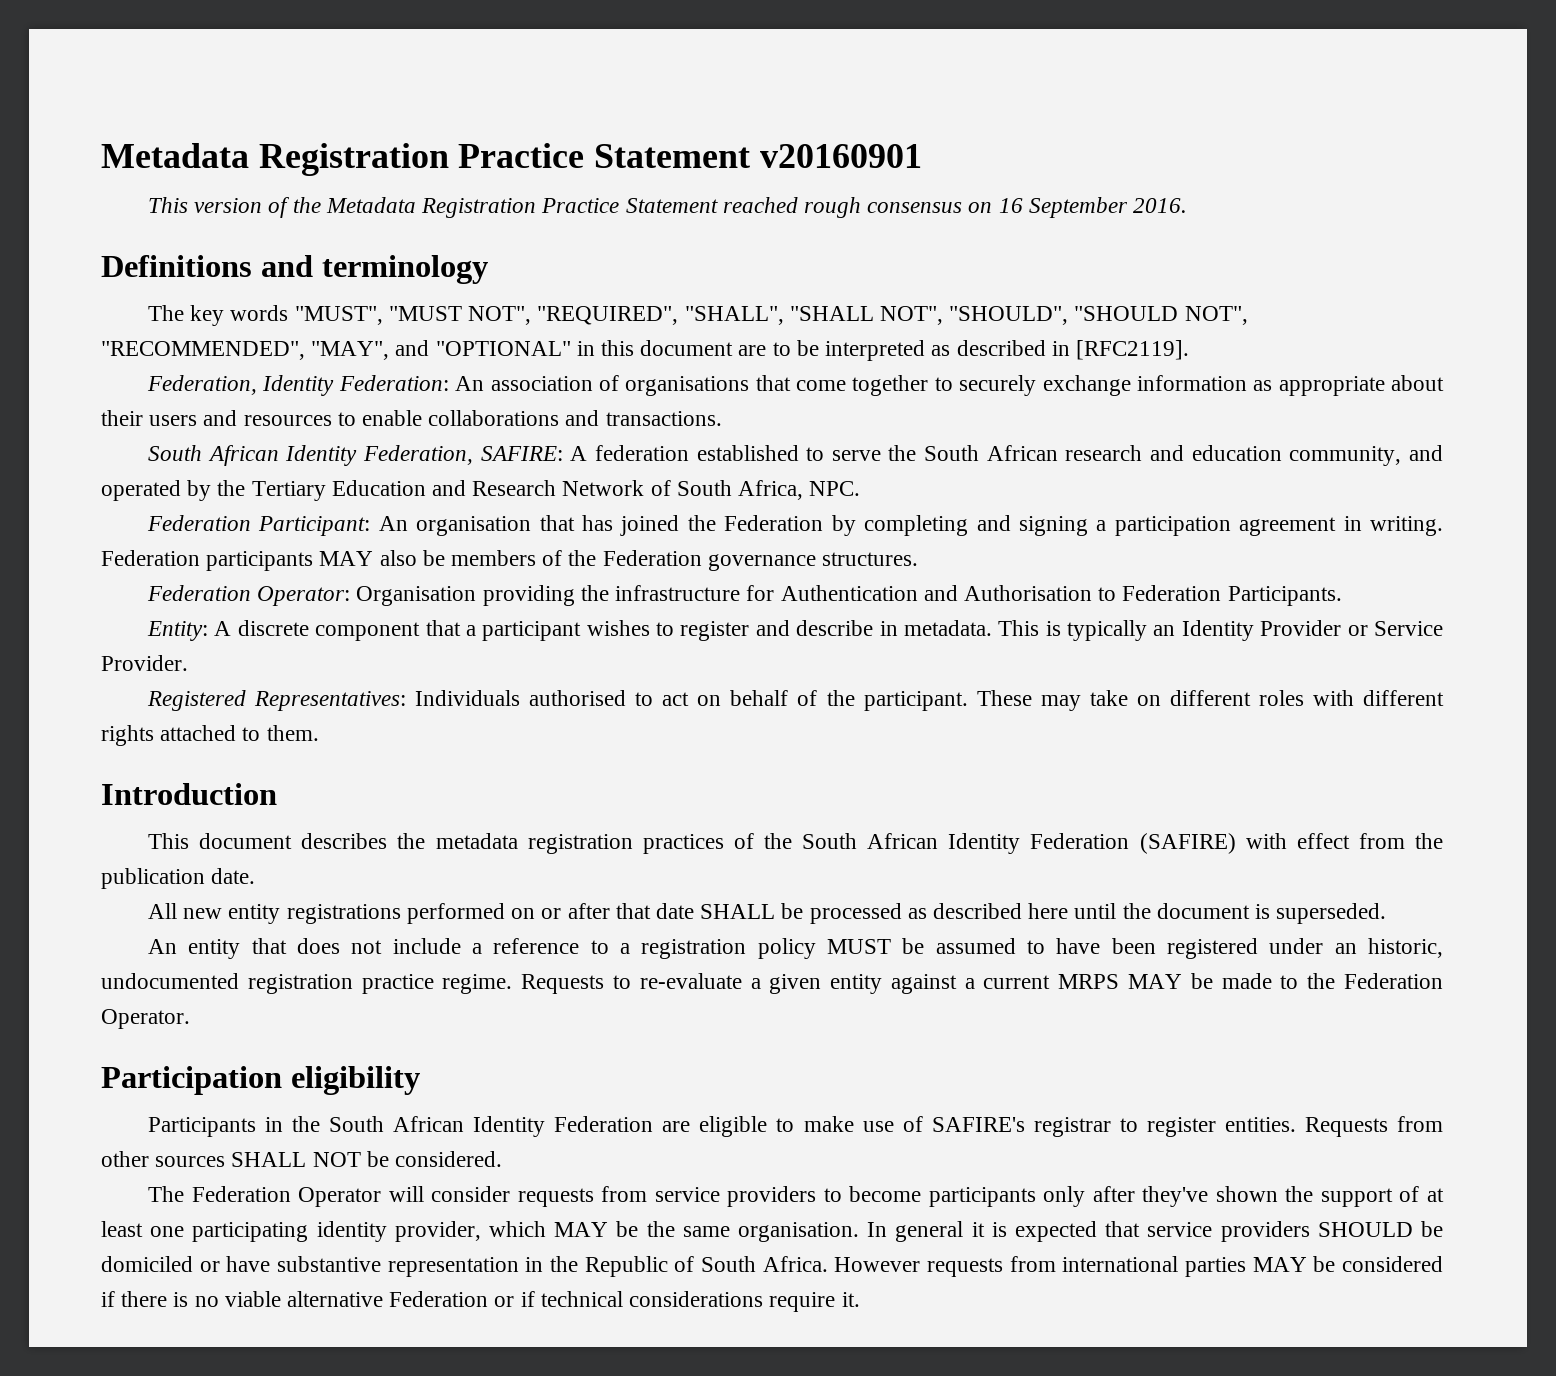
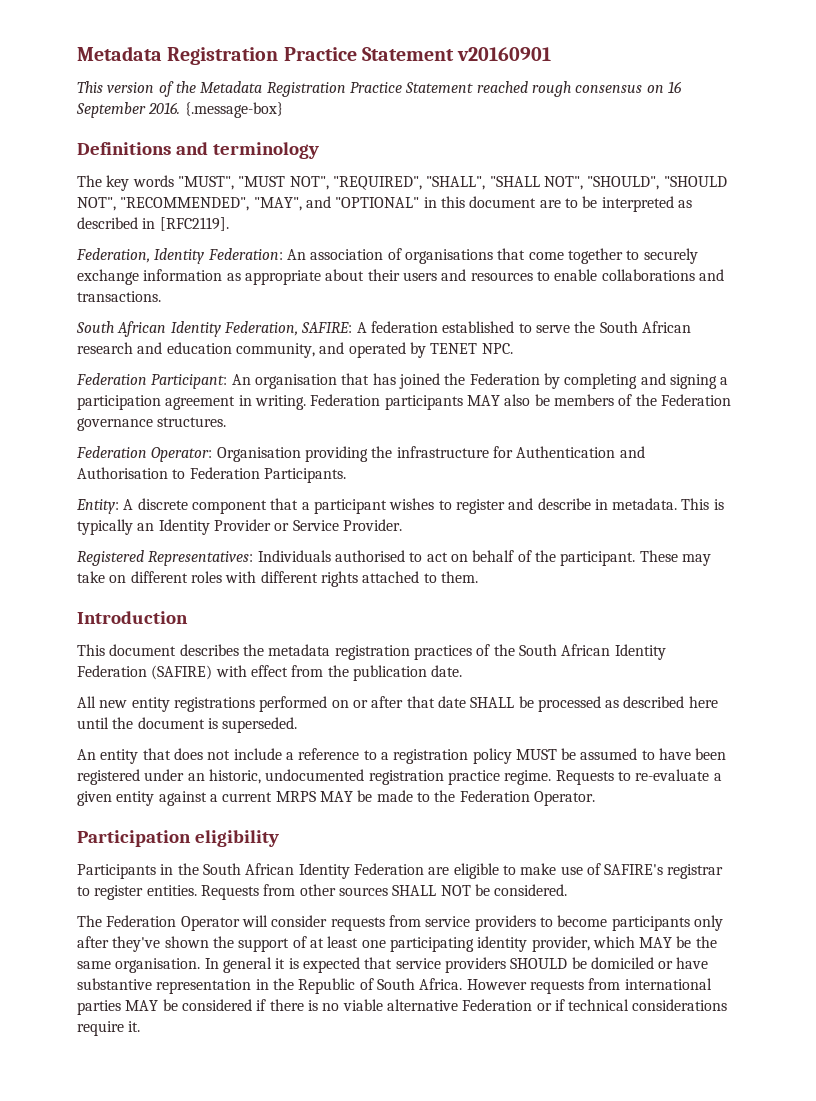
(1187, 205) none -> [184,102,283,118] {.message-box}
[217,480,804,501] the Tertiary Education and Research Network of South Africa, -> [430,343,478,354] TENET

